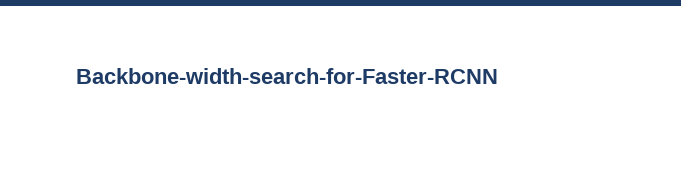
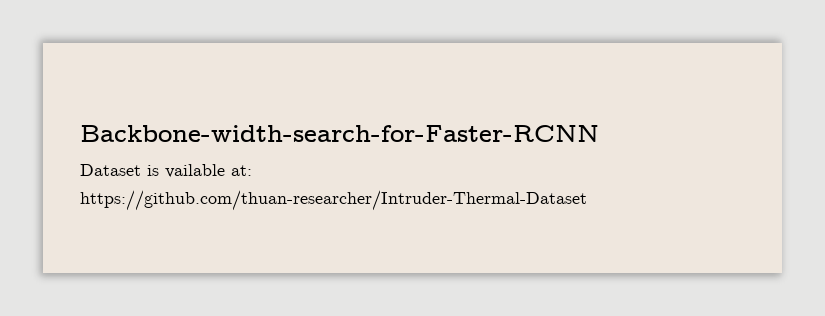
(498, 76) none -> [80,164,252,178] [80,190,587,211] // Dataset is vailable at: https://github.com/thuan-researcher/Intruder-Thermal-Dataset

